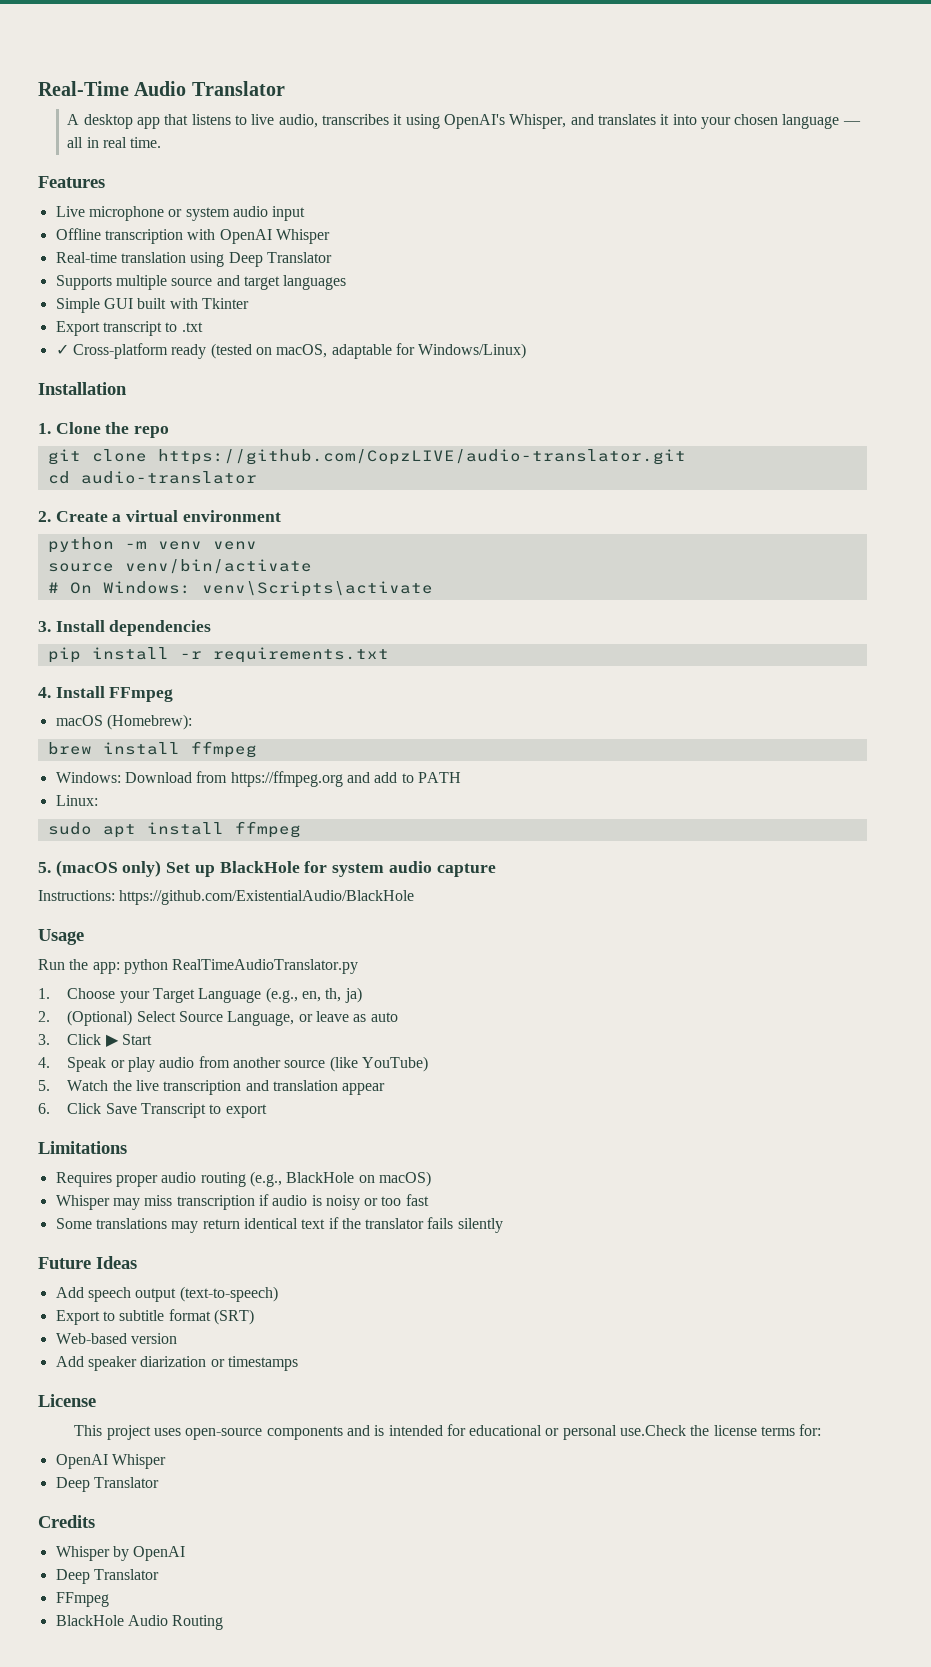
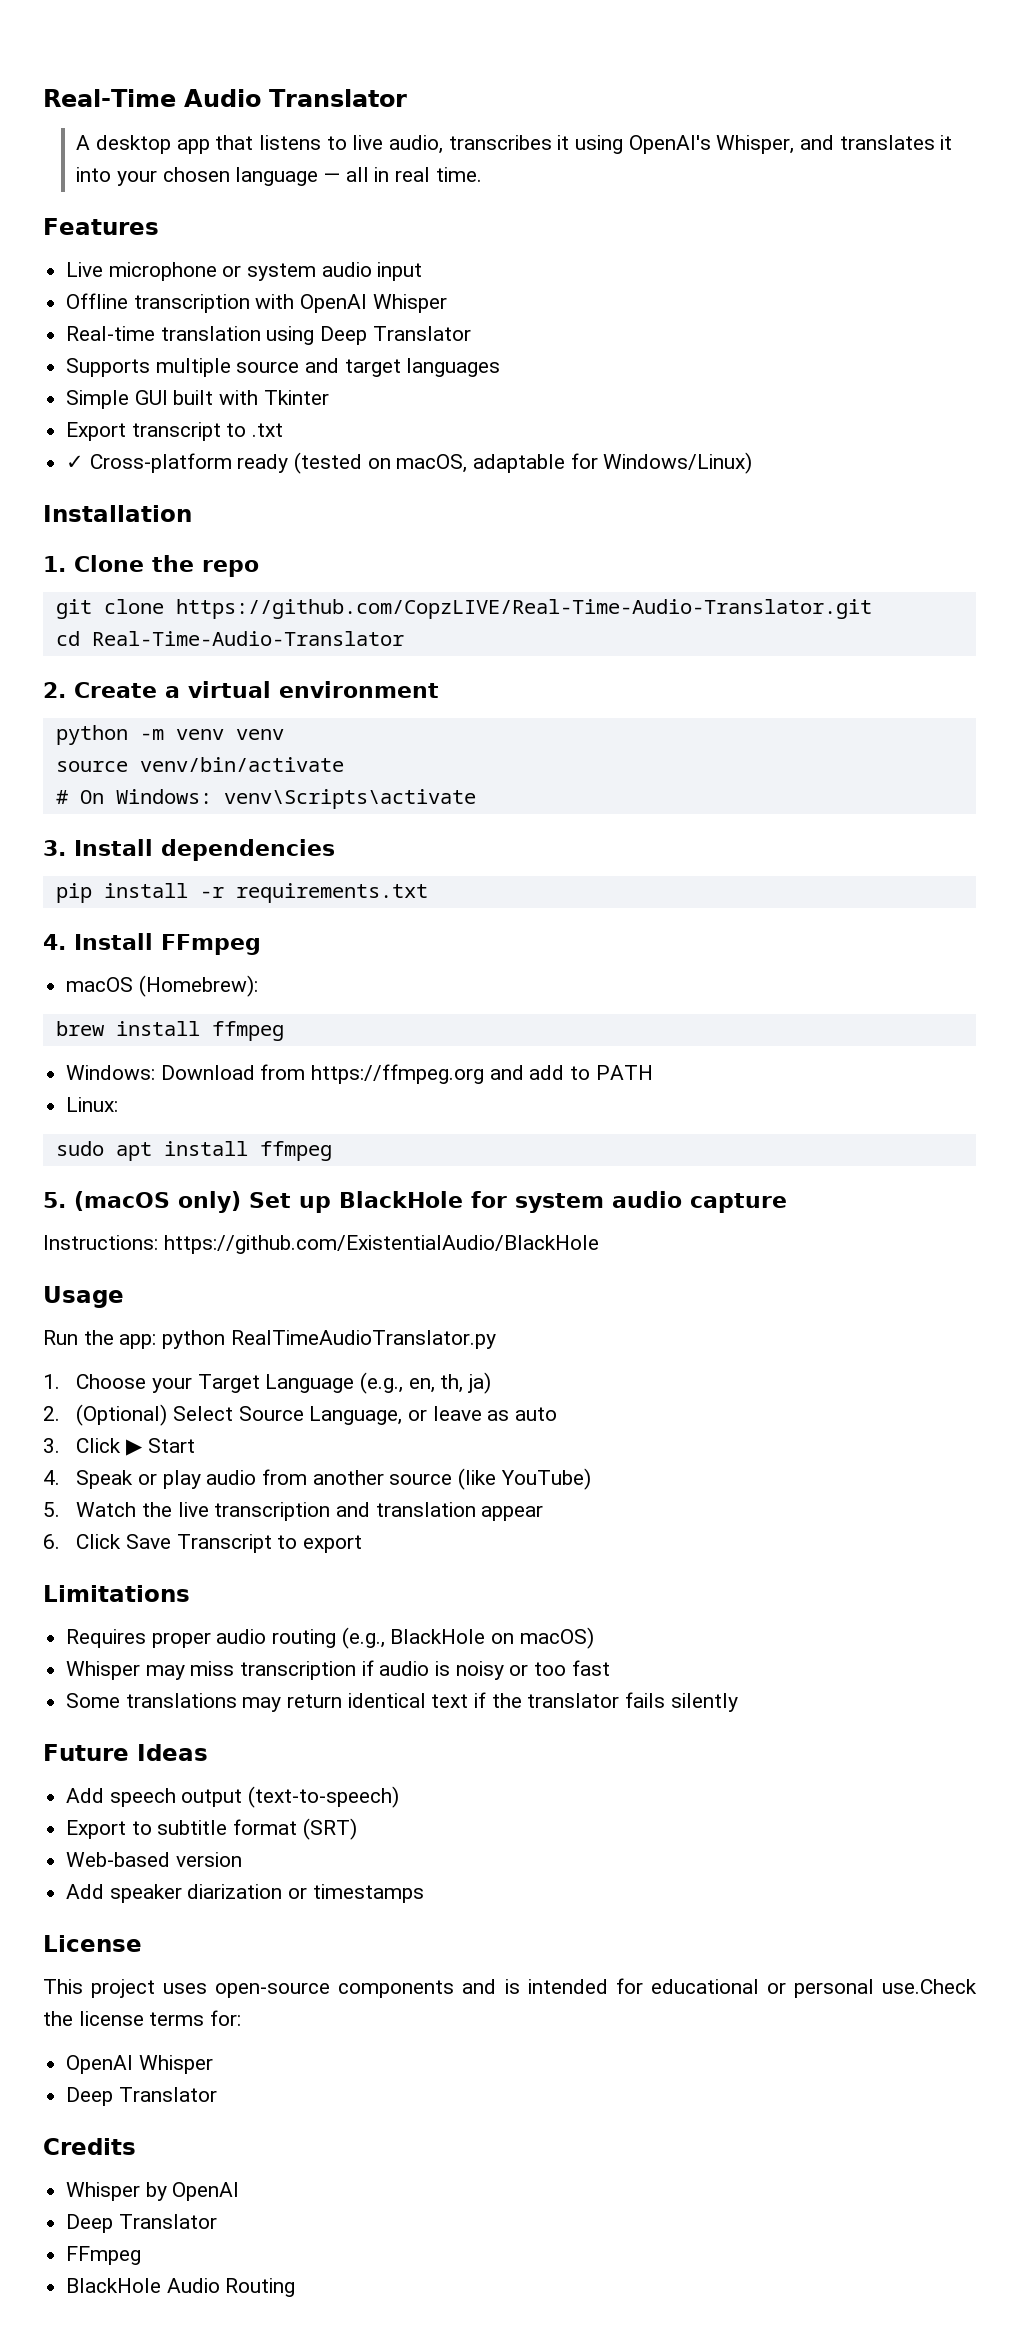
[157,449,686,465] https://github.com/CopzLIVE/audio-translator.git -> [175,599,872,619] https://github.com/CopzLIVE/Real-Time-Audio-Translator.git
[80,471,257,484] audio-translator -> [91,631,404,646] Real-Time-Audio-Translator

